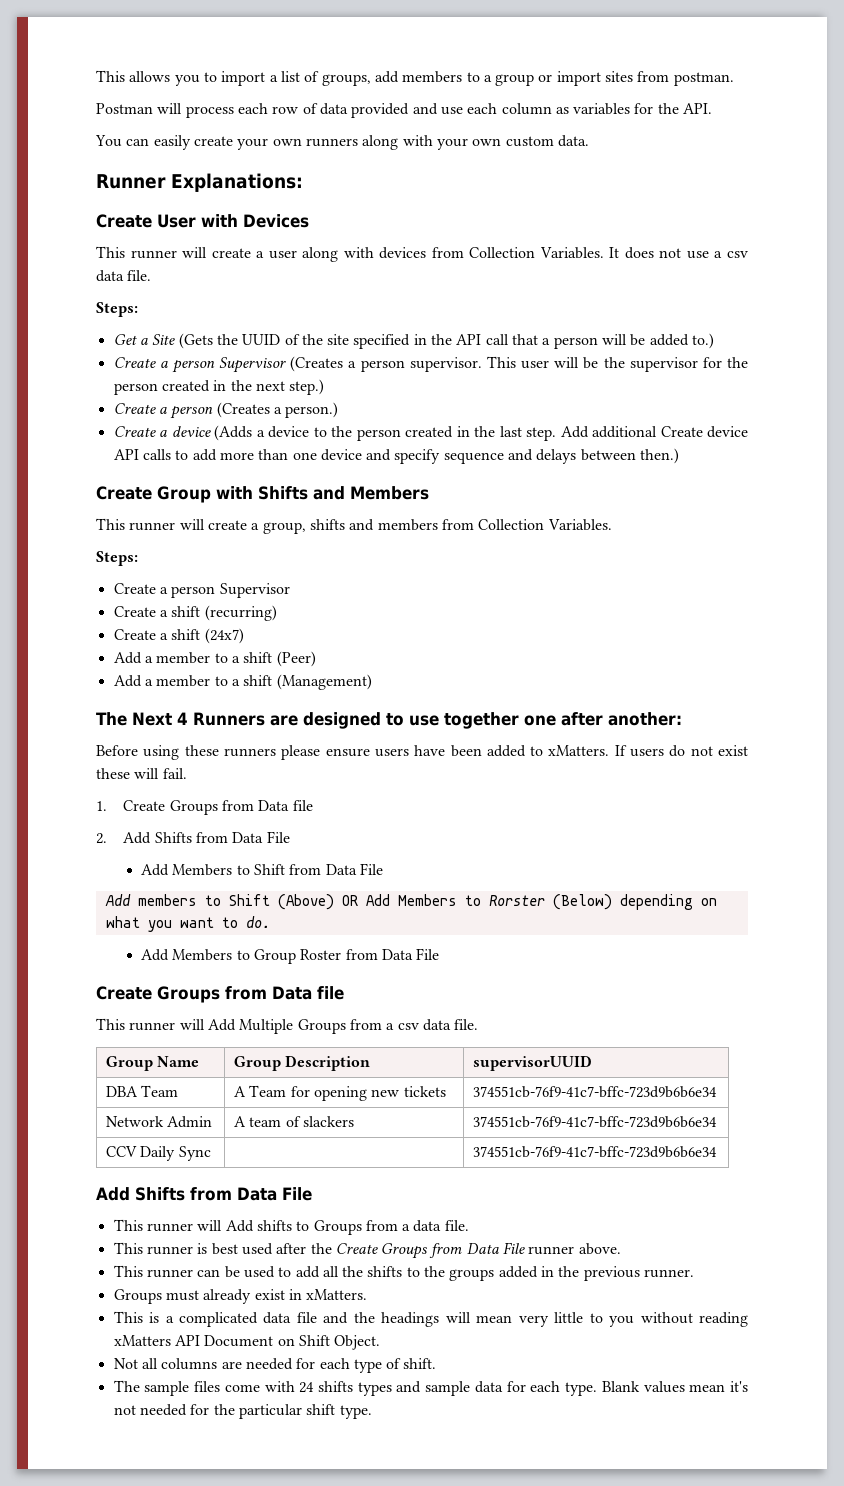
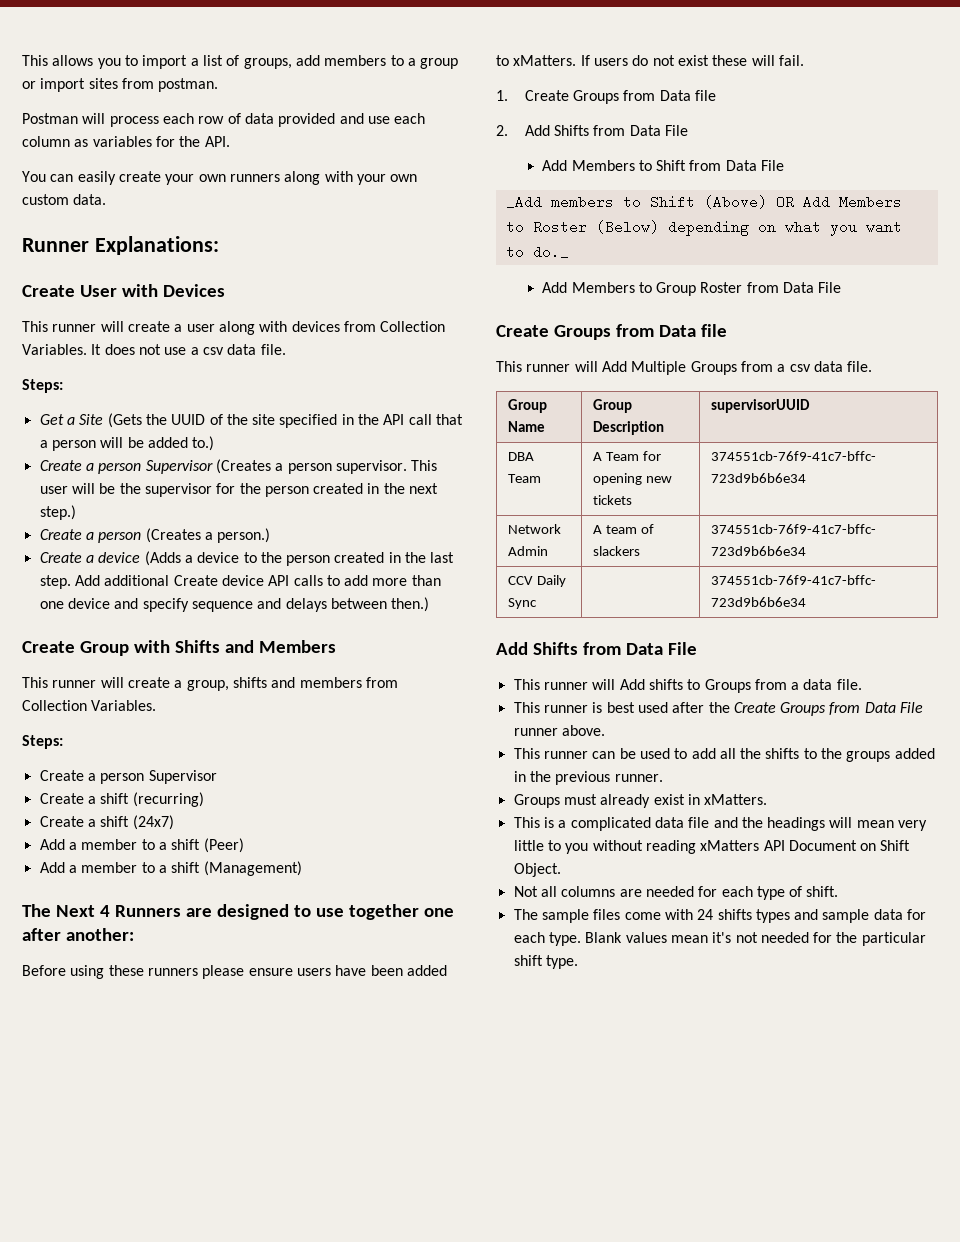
[104,894,131,906] Add -> [505,195,542,209] _Add
[488,895,545,906] Rorster -> [532,220,587,234] Roster
[245,916,270,928] do. -> [532,245,569,259] do._

